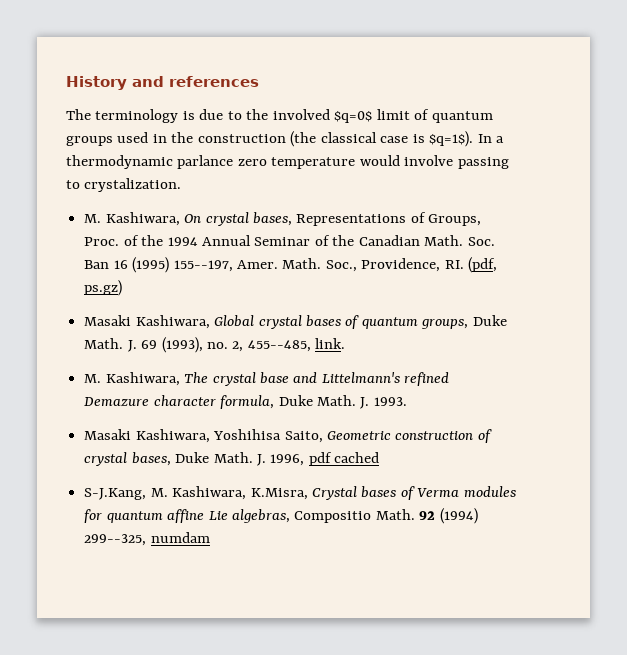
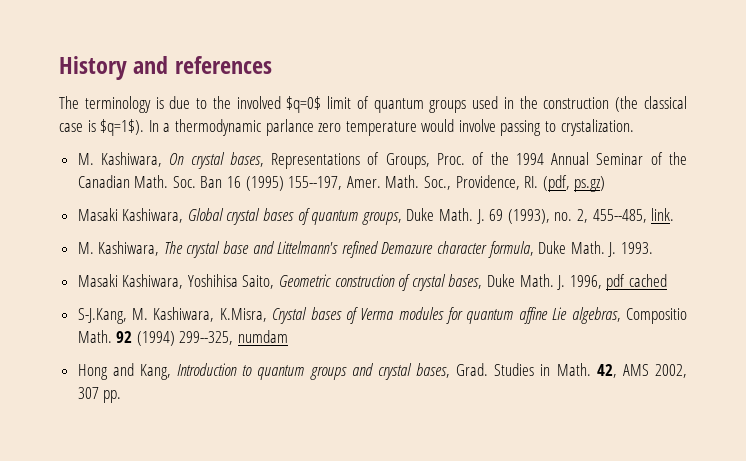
(210, 537) none -> [77,363,687,380] [77,387,122,403] // Hong and Kang, Introduction to quantum groups and crystal bases, Grad. Studies in Math. 42, AMS 2002, 307 pp.

